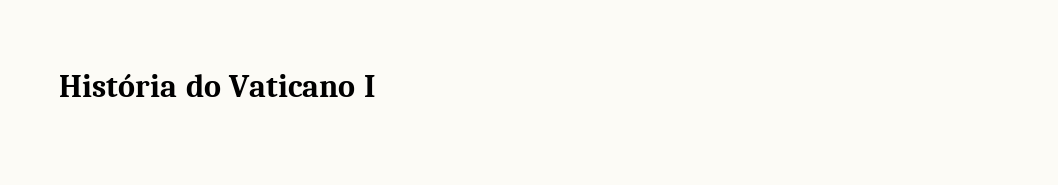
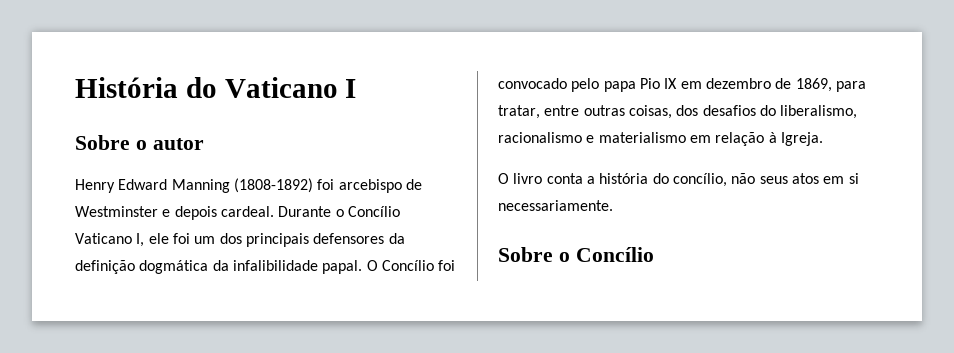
(375, 86) none -> [75,135,204,150] [75,178,422,193] [75,206,400,220] [75,233,405,247] [75,260,456,274] [498,78,866,92] [498,105,858,119] [498,132,823,146] [498,173,859,187] [498,200,613,211] [498,247,654,262] // Sobre o autor // Henry Edward Manning (1808-1892) foi arcebispo de Westminster e depois cardeal. Durante o Concílio Vaticano I, ele foi um dos principais defensores da definição dogmática da infalibilidade papal. O Concílio foi convocado pelo papa Pio IX em dezembro de 1869, para tratar, entre outras coisas, dos desafios do liberalismo, racionalismo e materialismo em relação à Igreja. // O livro conta a história do concílio, não seus atos em si necessariamente. // Sobre o Concílio

